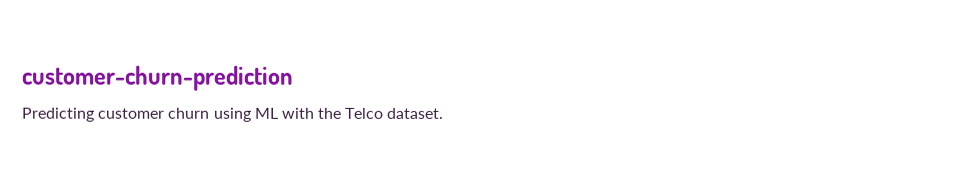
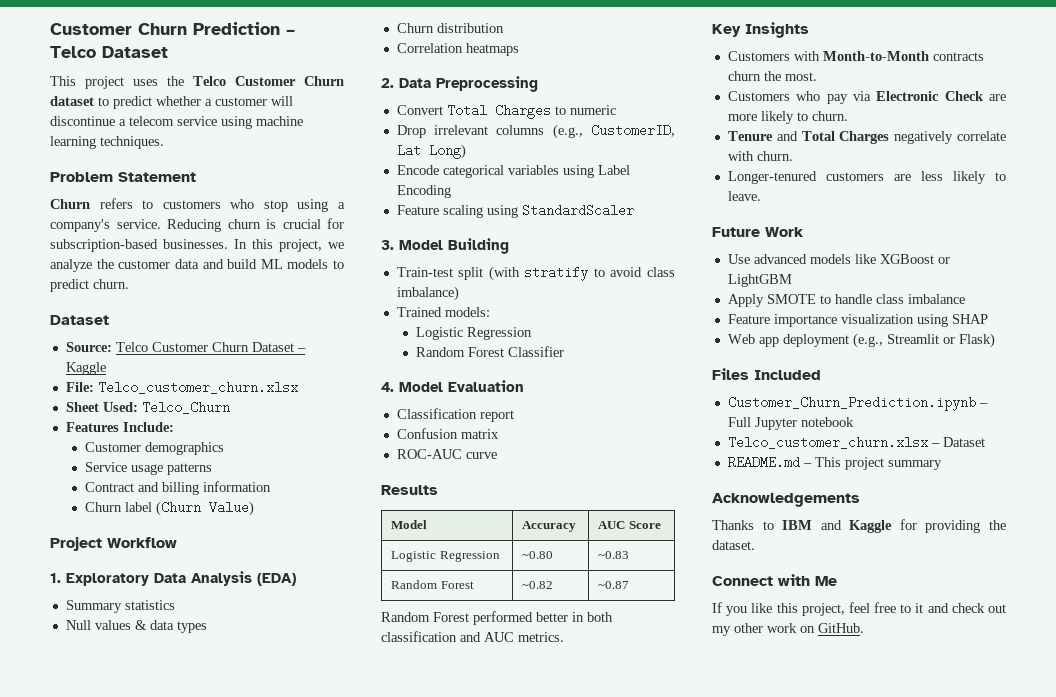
[21,65,294,91] [21,107,444,122] customer-churn-prediction // Predicting customer churn using ML with the Telco dataset. -> [50,22,295,35] [50,46,168,58] [50,76,344,89] [50,96,293,109] [50,116,303,129] [50,136,164,149] [50,172,196,182] [50,198,345,212] [50,218,344,232] [50,239,344,252] [50,259,344,272] [50,279,129,292] [50,315,109,325] [65,342,306,352] [65,362,106,375] [65,381,298,394] [65,401,230,414] [65,422,174,432] [85,442,225,455] [85,462,213,475] [85,481,272,495] [85,501,255,516] [50,537,177,551] [50,571,296,586] [65,600,175,613] [65,620,207,633] [396,23,504,33] [396,43,519,56] [381,76,538,92] [396,104,616,119] [396,124,675,139] [396,144,466,159] [396,165,630,178] [396,185,451,198] [396,204,634,218] [381,238,509,254] [396,266,675,281] [396,286,459,301] [396,307,490,317] [416,327,533,340] [416,346,565,357] [381,380,524,392] [396,408,514,422] [396,428,499,439] [396,449,497,459] [381,485,438,495] [391,520,428,529] [522,521,577,532] [598,521,661,529] [391,551,500,562] [522,551,554,559] [598,551,630,559] [391,580,474,589] [522,581,554,589] [598,581,630,589] [381,611,613,625] [381,631,564,642] [712,22,809,38] [727,51,984,61] [727,71,817,81] [727,91,1006,104] [727,111,848,124] [727,131,1006,144] [727,151,793,161] [727,171,1006,184] [727,191,761,201] [712,227,804,237] [727,254,950,264] [727,274,792,287] [727,294,965,307] [727,314,988,327] [727,333,995,348] [712,368,821,380] [727,396,988,411] [727,417,854,430] [727,436,985,449] [727,456,942,470] [712,493,860,507] [712,519,1006,533] [712,540,755,550] [712,574,837,586] [712,602,1006,616] [712,623,864,636] Customer Churn Prediction – Telco Dataset // This project uses the Telco Customer Churn dataset to predict whether a customer will discontinue a telecom service using machine learning techniques. // Problem Statement // Churn refers to customers who stop using a company's service. Reducing churn is crucial for subscription-based businesses. In this project, we analyze the customer data and build ML models to predict churn. // Dataset // Source: Telco Customer Churn Dataset – Kaggle // File: Telco_customer_churn.xlsx // Sheet Used: Telco_Churn // Features Include: // Customer demographics // Service usage patterns // Contract and billing information // Churn label (Churn Value) // Project Workflow // 1. Exploratory Data Analysis (EDA) // Summary statistics // Null values & data types // Churn distribution // Correlation heatmaps // 2. Data Preprocessing // Convert Total Charges to numeric // Drop irrelevant columns (e.g., CustomerID, Lat Long) // Encode categorical variables using Label Encoding // Feature scaling using StandardScaler // 3. Model Building // Train-test split (with stratify to avoid class imbalance) // Trained models: // Logistic Regression // Random Forest Classifier // 4. Model Evaluation // Classification report // Confusion matrix // ROC-AUC curve // Results // Model | Accuracy | AUC Score // Logistic Regression | ~0.80 | ~0.83 // Random Forest | ~0.82 | ~0.87 // Random Forest performed better in both classification and AUC metrics. // Key Insights // Customers with Month-to-Month contracts churn the most. // Customers who pay via Electronic Check are more likely to churn. // Tenure and Total Charges negatively correlate with churn. // Longer-tenured customers are less likely to leave. // Future Work // Use advanced models like XGBoost or LightGBM // Apply SMOTE to handle class imbalance // Feature importance visualization using SHAP // Web app deployment (e.g., Streamlit or Flask) // Files Included // Customer_Churn_Prediction.ipynb – Full Jupyter notebook // Telco_customer_churn.xlsx – Dataset // README.md – This project summary // Acknowledgements // Thanks to IBM and Kaggle for providing the dataset. // Connect with Me // If you like this project, feel free to it and check out my other work on GitHub.

